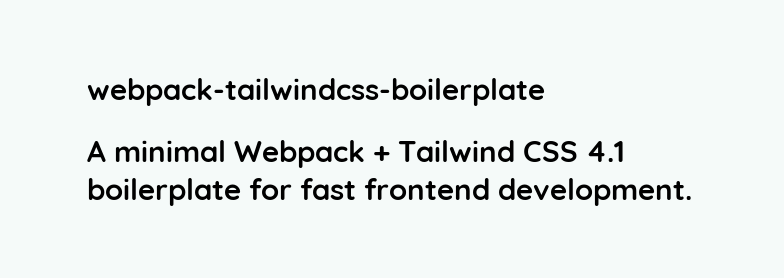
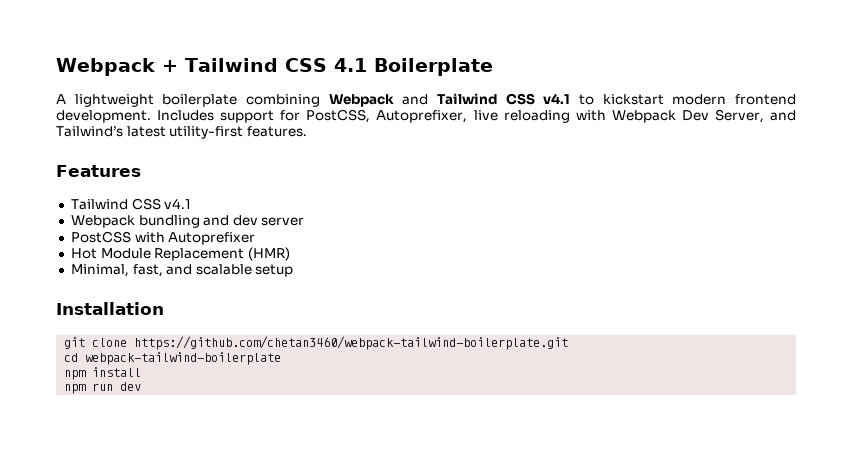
[87,78,545,106] [87,140,226,162] webpack-tailwindcss-boilerplate // A minimal -> (56, 67) none
[87,178,692,206] boilerplate for fast frontend development. -> [373,58,493,76] [56,93,796,107] [56,109,797,123] [56,126,307,139] [56,165,141,177] [70,198,192,210] [70,215,305,228] [70,231,256,245] [70,247,290,261] [70,264,294,277] [56,302,164,315] [64,336,569,350] [64,352,282,365] [64,367,142,380] [64,382,142,394] Boilerplate // A lightweight boilerplate combining Webpack and Tailwind CSS v4.1 to kickstart modern frontend development. Includes support for PostCSS, Autoprefixer, live reloading with Webpack Dev Server, and Tailwind’s latest utility-first features. // Features // Tailwind CSS v4.1 // Webpack bundling and dev server // PostCSS with Autoprefixer // Hot Module Replacement (HMR) // Minimal, fast, and scalable setup // Installation // git clone https://github.com/chetan3460/webpack-tailwind-boilerplate.git // cd webpack-tailwind-boilerplate // npm install // npm run dev

